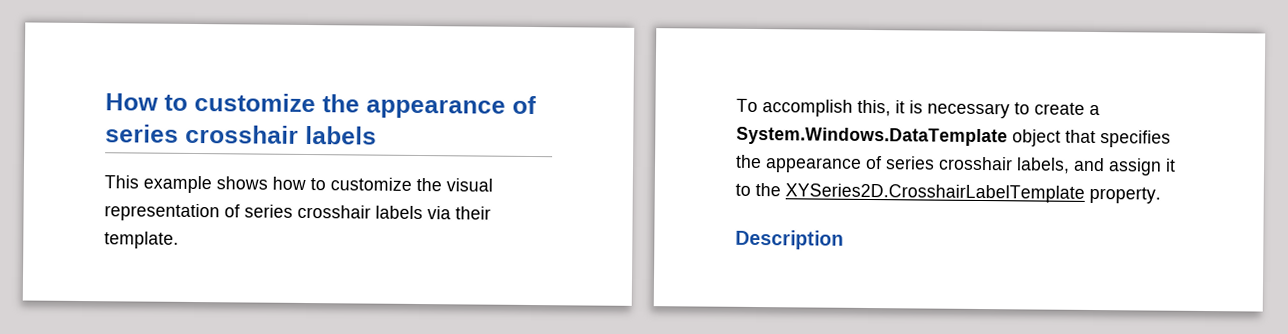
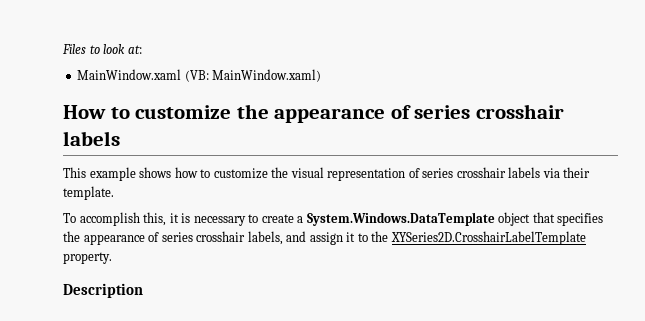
(105, 102) none -> [62,44,142,54] [77,69,322,82] Files to look at: // MainWindow.xaml (VB: MainWindow.xaml) //

